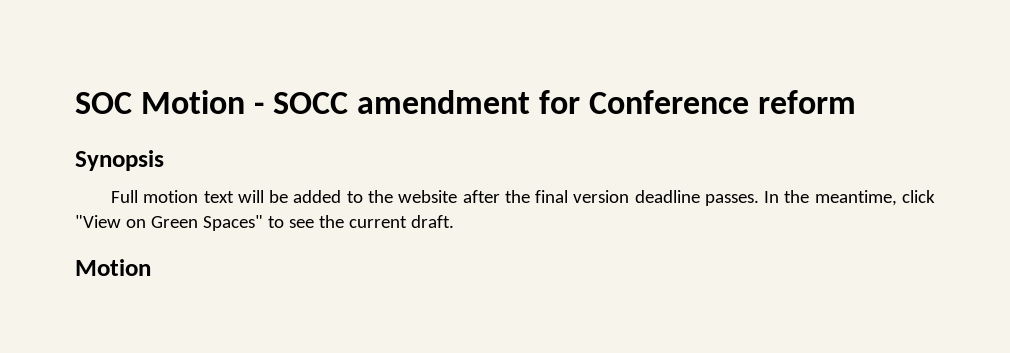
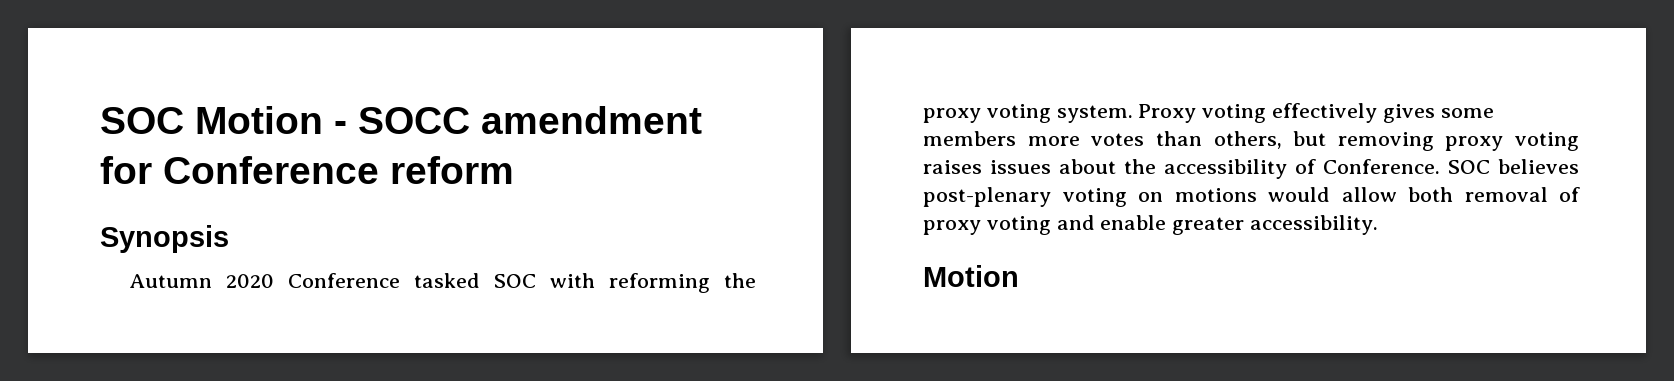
[110,190,935,206] [75,215,454,231] Full motion text will be added to the website after the final version deadline passes. In the meantime, click "View on Green Spaces" to see the current draft. -> [129,273,757,293] [923,103,1494,123] [923,131,1579,151] [923,159,1579,179] [923,187,1580,207] [923,215,1379,235] Autumn 2020 Conference tasked SOC with reforming the proxy voting system. Proxy voting effectively gives some members more votes than others, but removing proxy voting raises issues about the accessibility of Conference. SOC believes post-plenary voting on motions would allow both removal of proxy voting and enable greater accessibility.

